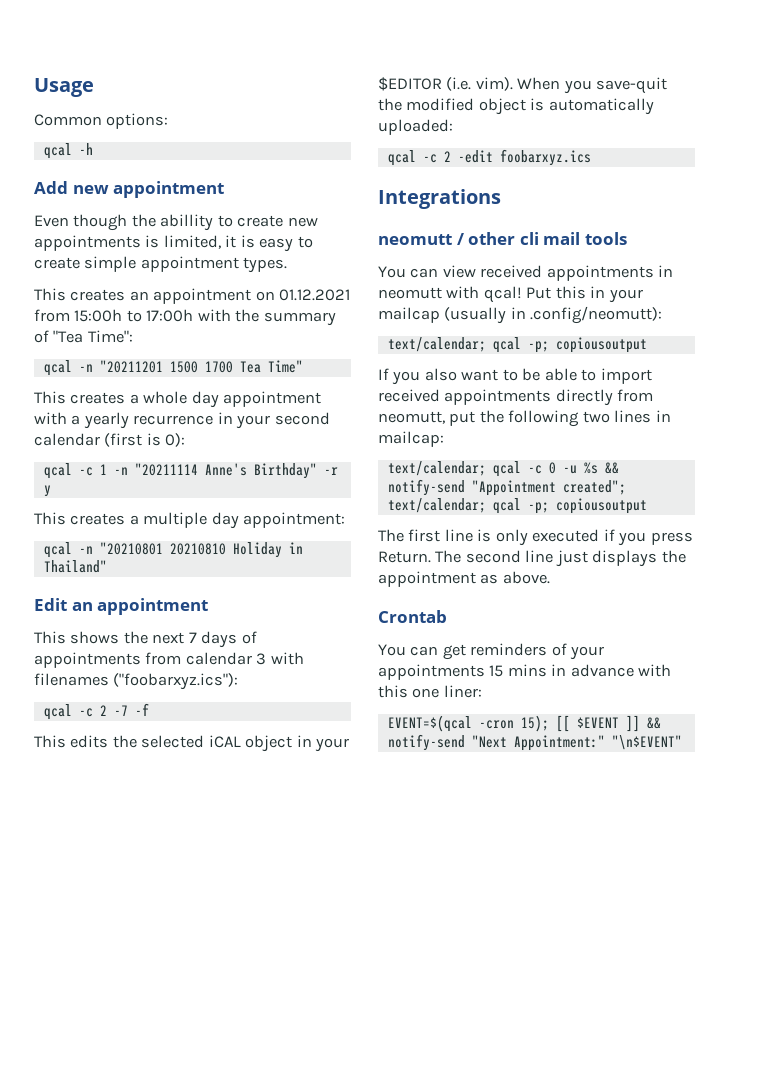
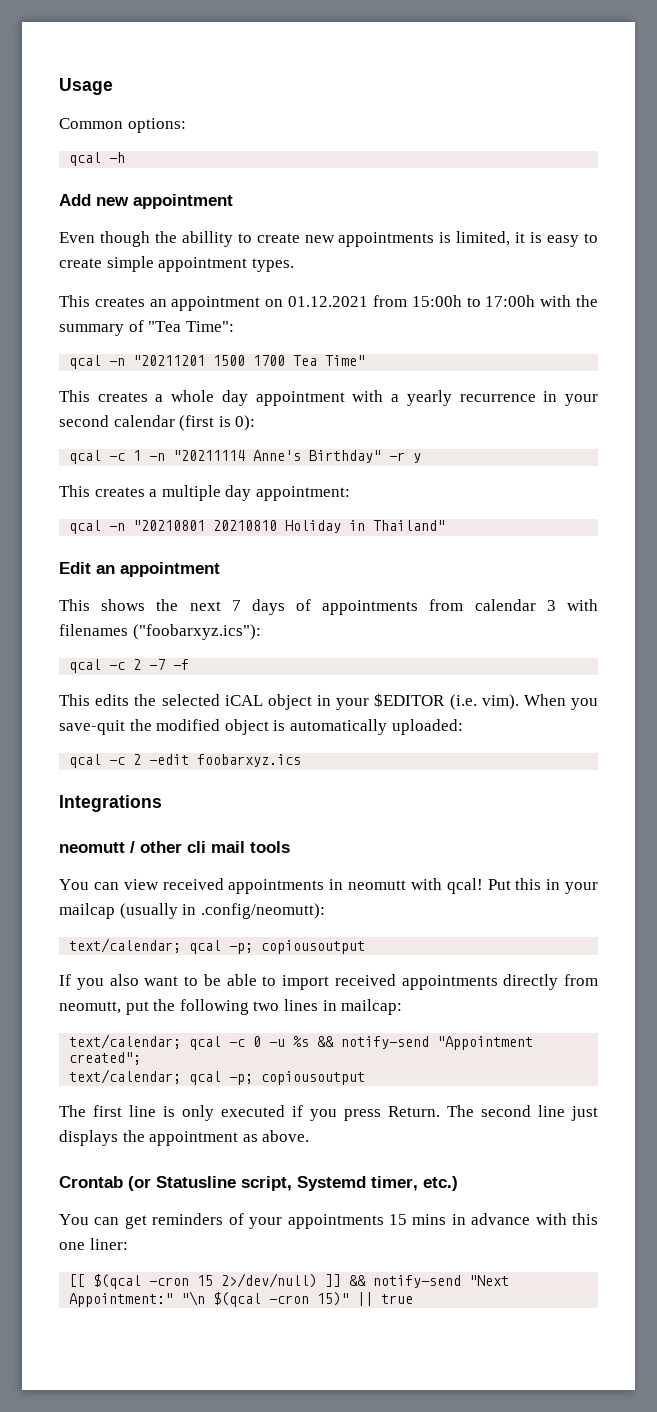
(447, 616) none -> [128,1176,458,1191] (or Statusline script, Systemd timer, etc.)
[387,715,619,732] EVENT=$(qcal -cron 15); [[ $EVENT -> [69,1273,318,1289] [[ $(qcal -cron 15 2>/dev/null)
[611,735,682,750] "\n$EVENT" -> [181,1291,414,1307] "\n $(qcal -cron 15)" || true

